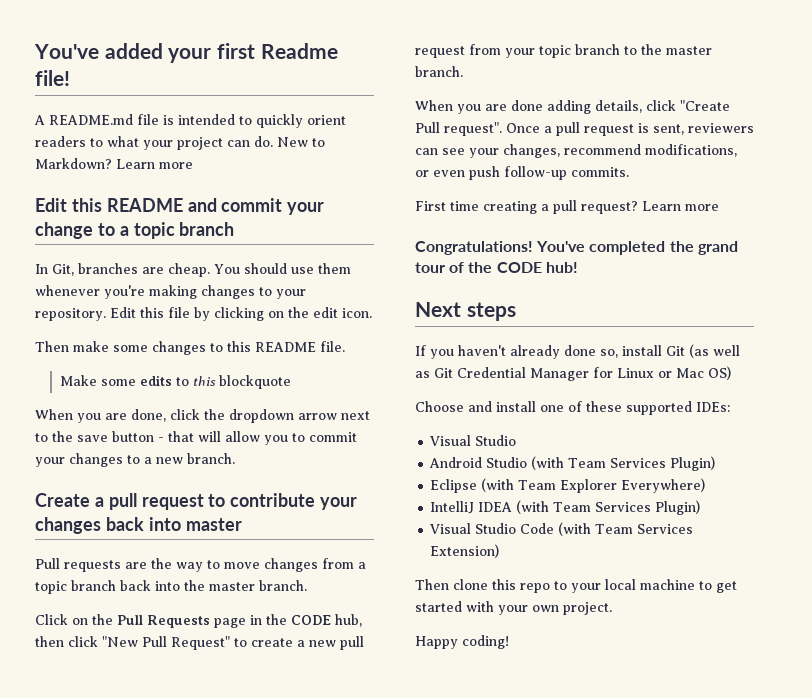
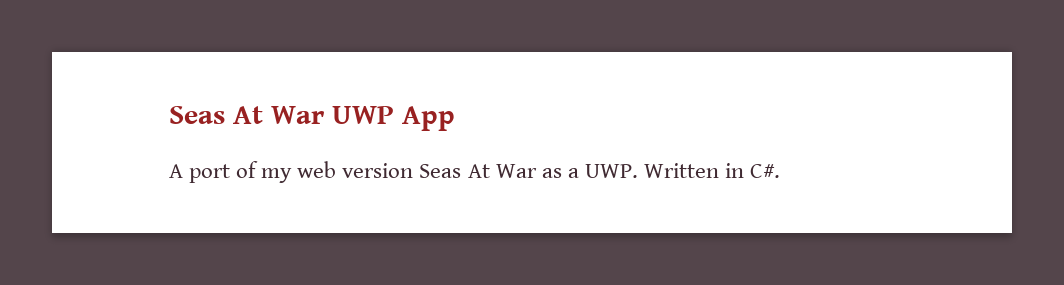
[34,43,338,63] [35,70,70,86] [34,114,346,128] [35,136,325,150] [35,158,193,169] [35,198,325,215] [35,222,235,239] [35,263,351,277] [35,285,306,299] [35,307,372,321] [35,341,345,355] [59,375,291,389] [35,409,370,423] [35,431,357,445] [35,453,235,467] [35,493,358,510] [35,517,242,534] [35,558,366,572] [35,580,307,594] [35,614,362,628] [35,636,364,650] [415,44,712,58] [415,66,463,77] [415,100,730,114] [415,122,754,136] [415,144,737,158] [415,166,629,180] [415,200,719,214] [415,241,738,255] [415,262,578,273] [415,302,516,321] [415,344,740,359] [415,366,731,381] [415,401,730,415] [430,435,517,446] [429,456,716,471] [430,478,706,493] [430,500,701,515] [430,522,694,536] [430,544,500,558] [415,579,737,593] [415,601,612,615] [415,635,509,649] You've added your first Readme file! // A README.md file is intended to quickly orient readers to what your project can do. New to Markdown? Learn more // Edit this README and commit your change to a topic branch // In Git, branches are cheap. You should use them whenever you're making changes to your repository. Edit this file by clicking on the edit icon. // Then make some changes to this README file. // Make some edits to this blockquote // When you are done, click the dropdown arrow next to the save button - that will allow you to commit your changes to a new branch. // Create a pull request to contribute your changes back into master // Pull requests are the way to move changes from a topic branch back into the master branch. // Click on the Pull Requests page in the CODE hub, then click "New Pull Request" to create a new pull request from your topic branch to the master branch. // When you are done adding details, click "Create Pull request". Once a pull request is sent, reviewers can see your changes, recommend modifications, or even push follow-up commits. // First time creating a pull request? Learn more // Congratulations! You've completed the grand tour of the CODE hub! // Next steps // If you haven't already done so, install Git (as well as Git Credential Manager for Linux or Mac OS) // Choose and install one of these supported IDEs: // Visual Studio // Android Studio (with Team Services Plugin) // Eclipse (with Team Explorer Everywhere) // IntelliJ IDEA (with Team Services Plugin) // Visual Studio Code (with Team Services Extension) // Then clone this repo to your local machine to get started with your own project. // Happy coding! -> [169,106,455,131] [169,161,781,183] Seas At War UWP App // A port of my web version Seas At War as a UWP. Written in C#.

